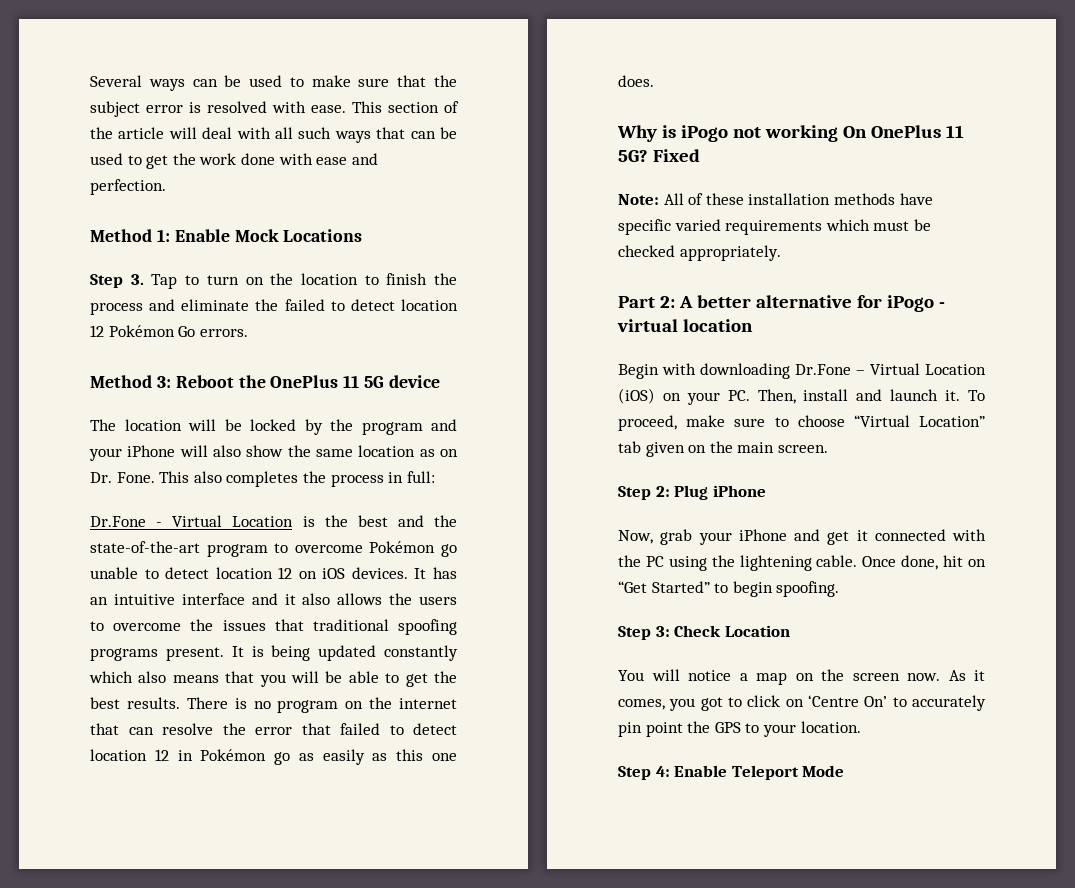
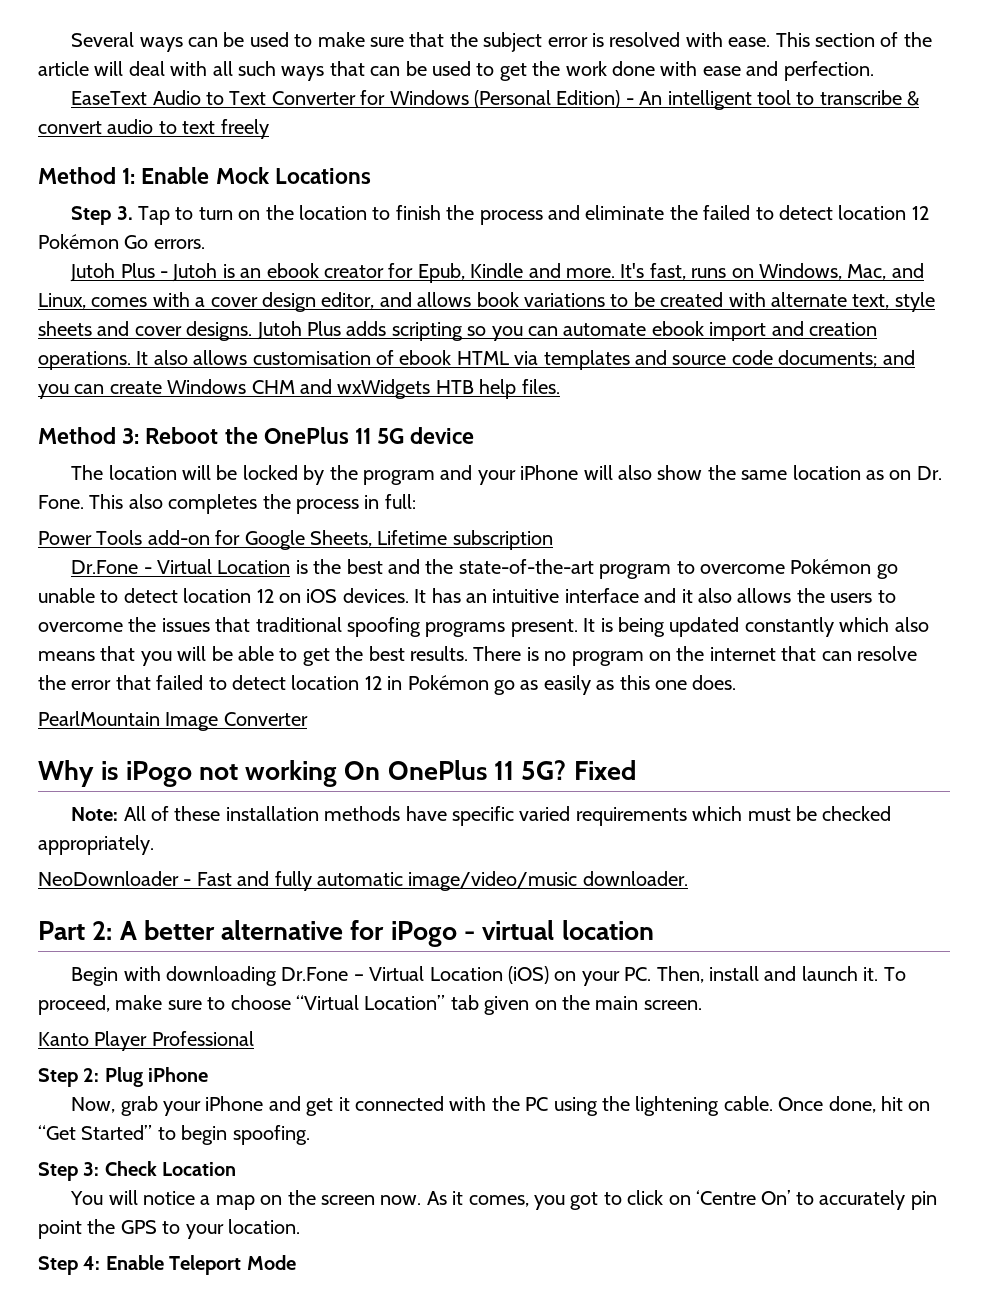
(166, 187) none -> [71,90,920,110] [38,119,269,139] // EaseText Audio to Text Converter for Windows (Personal Edition) - An intelligent tool to transcribe & convert audio to text freely
(248, 333) none -> [70,263,924,283] [38,292,935,312] [38,321,877,341] [38,350,915,370] [38,379,560,399] // Jutoh Plus - Jutoh is an ebook creator for Epub, Kindle and more. It's fast, runs on Windows, Mac, and Linux, comes with a cover design editor, and allows book variations to be created with alternate text, style sheets and cover designs. Jutoh Plus adds scripting so you can automate ebook import and creation operations. It also allows customisation of ebook HTML via templates and source code documents; and you can create Windows CHM and wxWidgets HTB help files.
(435, 477) none -> [38,530,553,550] // Power Tools add-on for Google Sheets, Lifetime subscription
(654, 81) none -> [38,711,308,731] // PearlMountain Image Converter
(781, 253) none -> [38,871,688,891] // NeoDownloader - Fast and fully automatic image/video/music downloader.
(828, 449) none -> [38,1031,254,1051] // Kanto Player Professional

